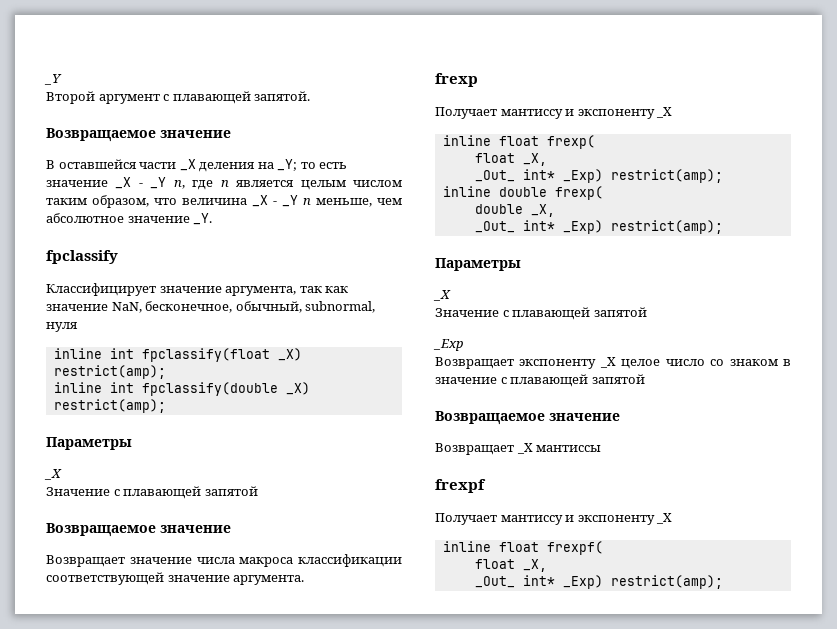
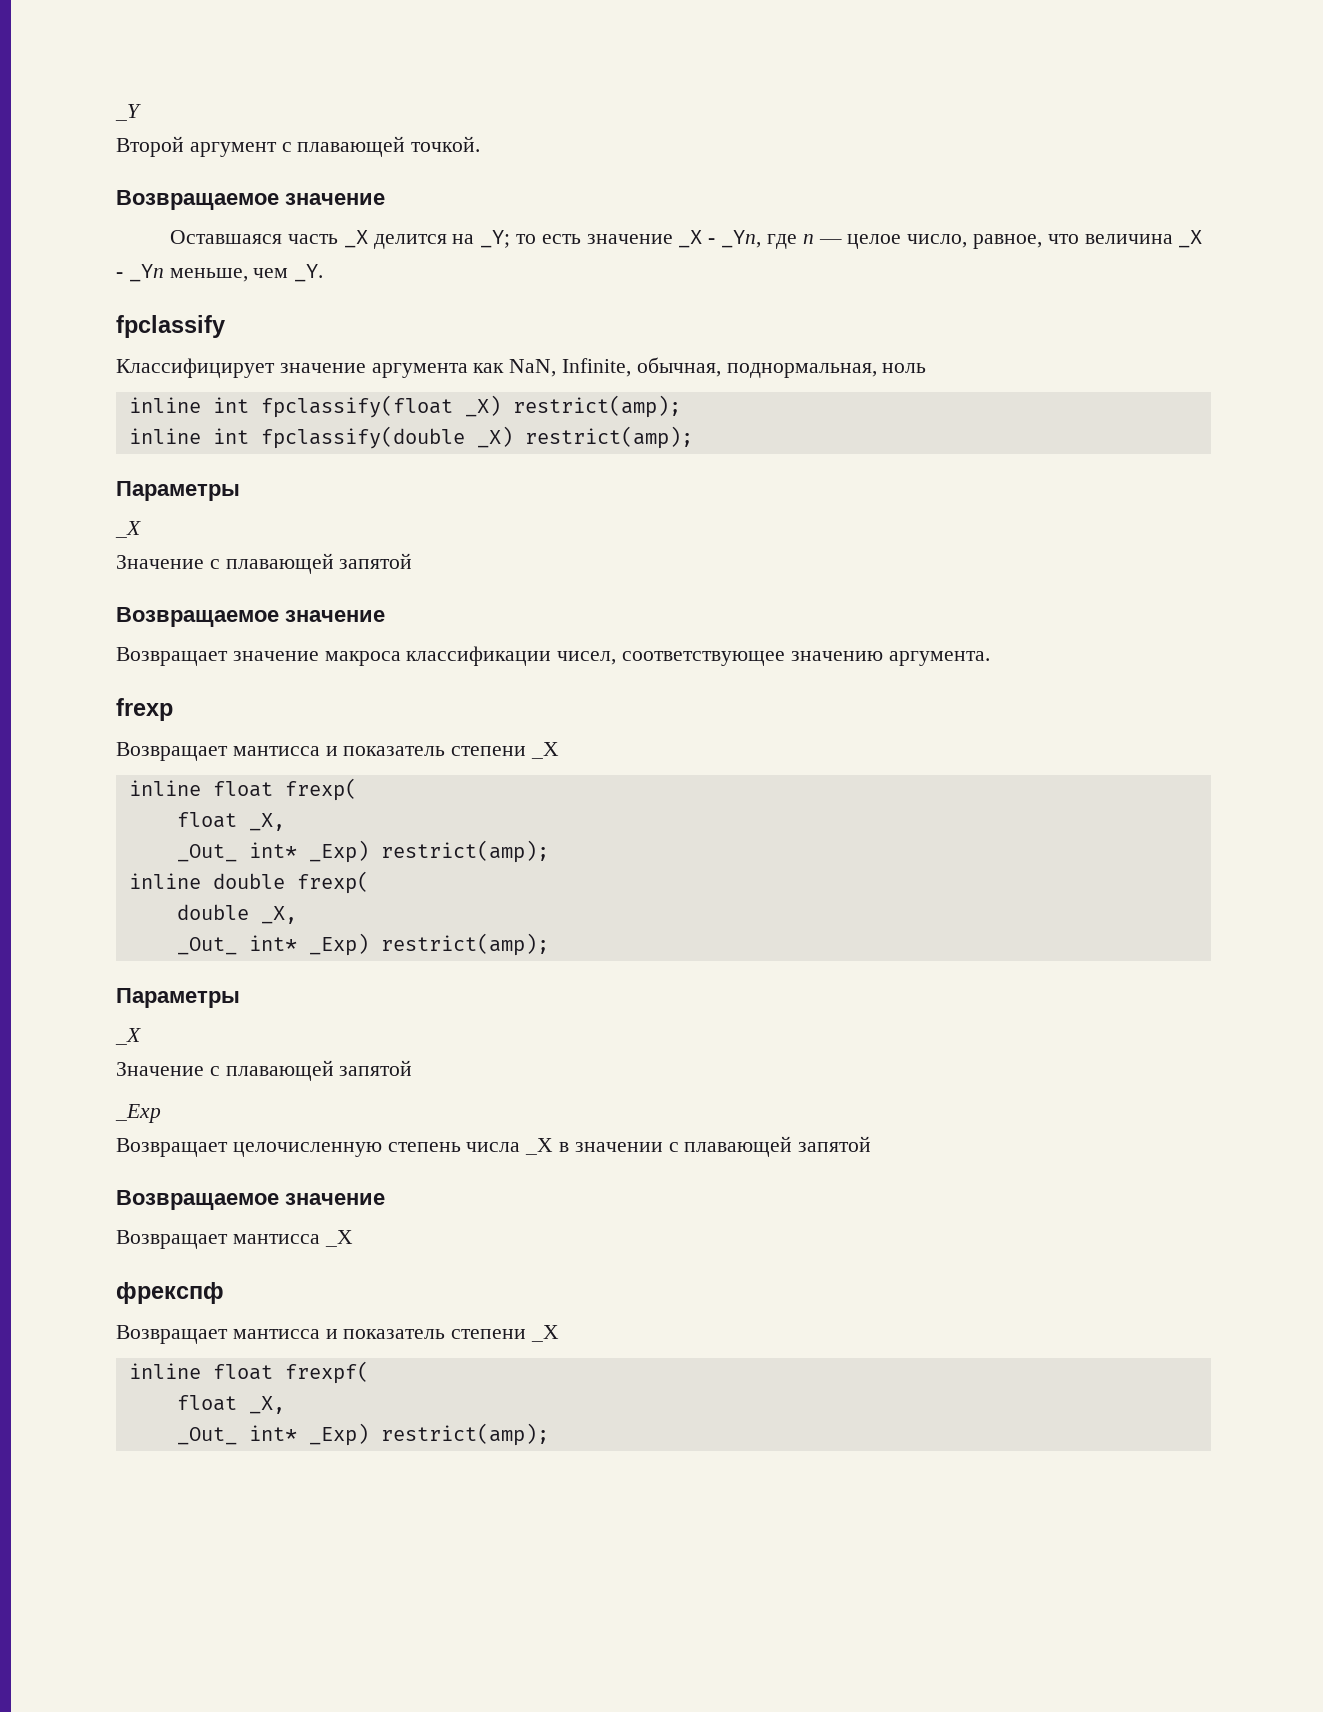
[254,91,311,101] [46,128,231,142] [46,159,256,172] запятой. // Возвращаемое значение // В оставшейся части _X деления -> [411,136,481,152] [116,190,385,210] [170,230,447,249] точкой. // Возвращаемое значение // Оставшаяся часть _X делится
[150,177,403,190] [46,195,402,208] [46,213,213,225] [46,250,118,264] [46,283,349,296] [46,301,376,313] [46,322,78,332] _Y n, где n является целым числом таким образом, что величина _X - _Y n меньше, чем абсолютное значение _Y. // fpclassify // Классифицирует значение аргумента, так как значение NaN, бесконечное, обычный, subnormal, нуля -> [721,230,1203,249] [116,264,324,282] [116,315,225,338] [116,357,927,378] _Yn, где n — целое число, равное, что величина _X - _Yn меньше, чем _Y. // fpclassify // Классифицирует значение аргумента как NaN, Infinite, обычная, поднормальная, ноль
[196,557,235,564] числа -> (319, 656) none
[46,572,230,585] соответствующей значение -> [557,651,883,666] чисел, соответствующее значению
[435,107,655,119] Получает мантиссу и экспоненту -> [116,742,527,761] Возвращает мантисса и показатель степени
[519,357,791,369] [435,374,645,387] [435,411,620,425] [435,443,602,455] [435,479,486,493] [435,513,655,525] экспоненту _X целое число со знаком в значение с плавающей запятой // Возвращаемое значение // Возвращает _X мантиссы // frexpf // Получает мантиссу и экспоненту -> [232,1136,872,1157] [116,1190,385,1210] [116,1230,353,1249] [116,1282,224,1304] [116,1325,527,1344] целочисленную степень числа _X в значении с плавающей запятой // Возвращаемое значение // Возвращает мантисса _X // фрекспф // Возвращает мантисса и показатель степени

